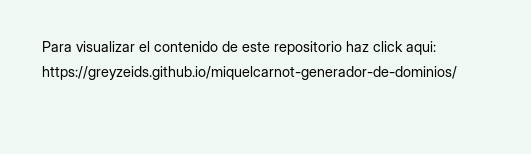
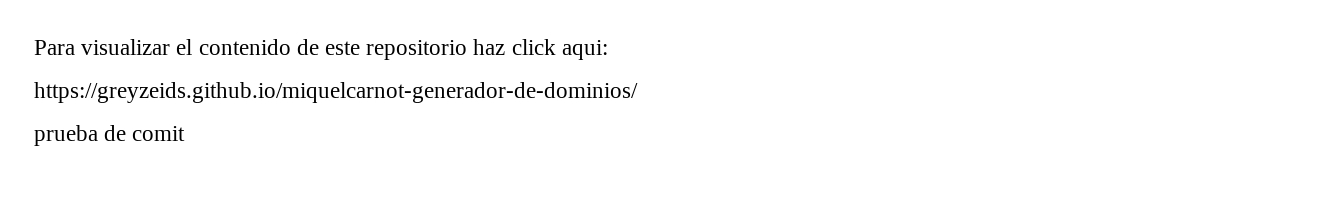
(457, 73) none -> [34,125,186,146] // prueba de comit

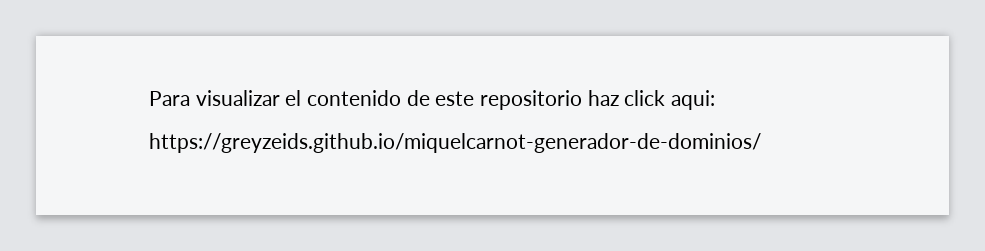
[34,125,186,146] // prueba de comit -> (761, 143) none

